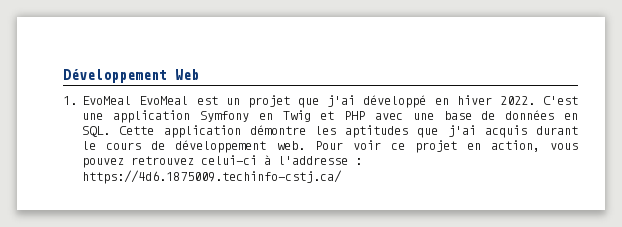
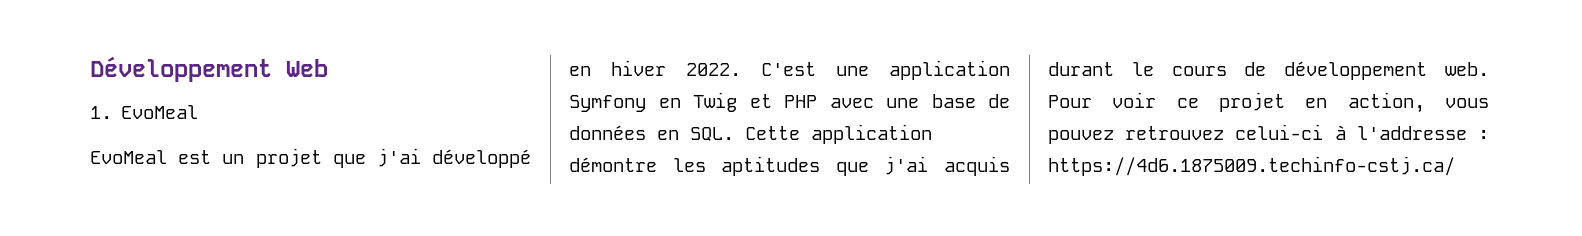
(132, 100) none -> (199, 112) //

